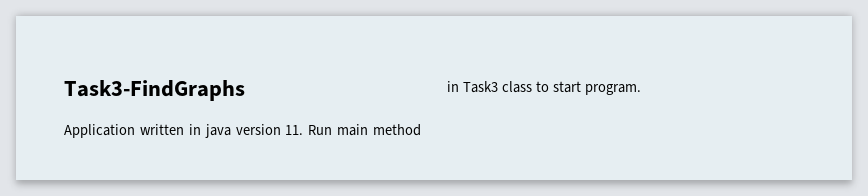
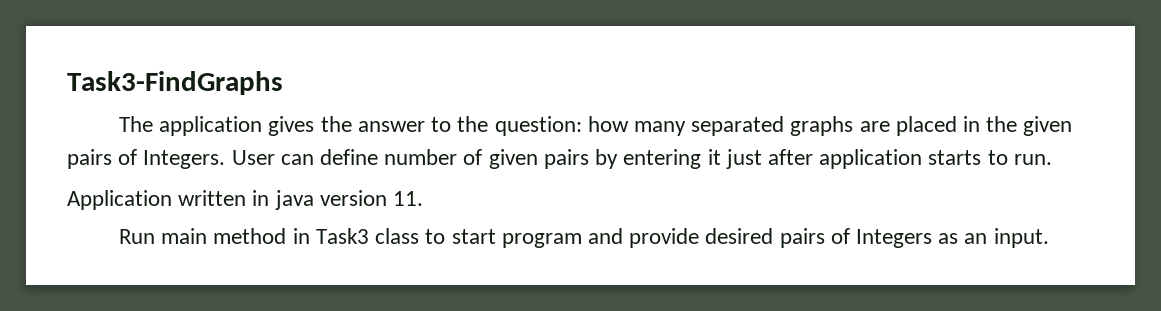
(245, 90) none -> [119,116,1073,136] [67,149,1052,169] // The application gives the answer to the question: how many separated graphs are placed in the given pairs of Integers. User can define number of given pairs by entering it just after application starts to run.
(304, 130) none -> (424, 198) //
[584,84,641,95] program. -> [501,228,1049,248] program and provide desired pairs of Integers as an input.

